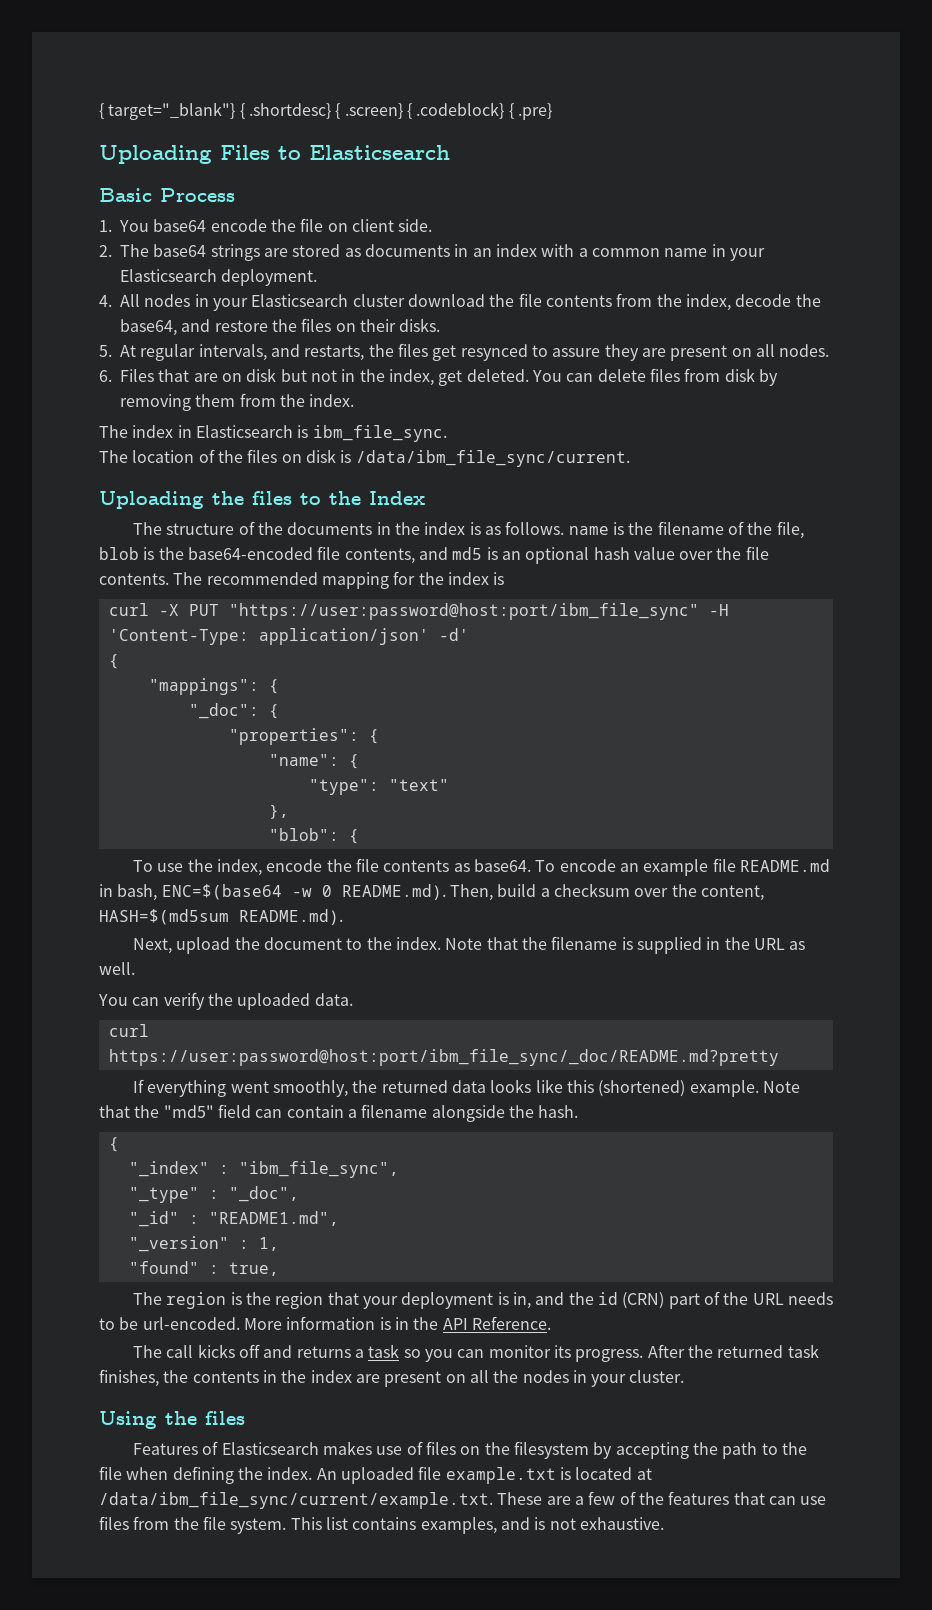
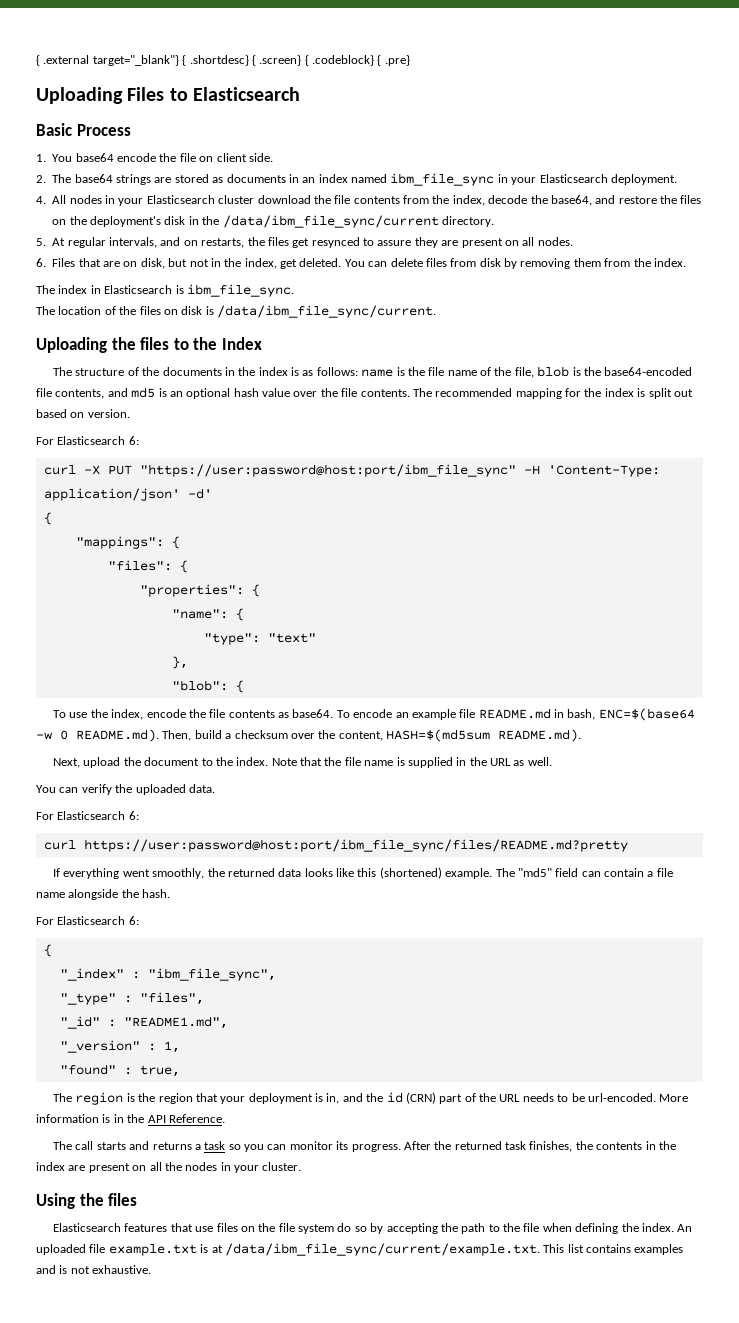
[99,103,104,119] { -> [36,55,90,66] { .external
[541,244,708,257] with a common name -> [351,173,495,186] named ibm_file_sync
[360,318,441,332] their disks. -> [69,215,494,228] the deployment's disk in the /data/ibm_file_sync/current directory.
(301, 350) none -> [183,240,198,246] on
[246,368,277,382] disk -> [140,258,165,269] disk,
[505,521,565,535] follows. -> [316,367,358,376] follows:
[657,521,724,535] filename -> [428,367,477,376] file name
(505, 578) none -> [648,388,693,399] [36,409,130,418] [36,436,139,445] split out based on version. // For Elasticsearch 6:
[188,703,259,719] "_doc": -> [107,560,172,571] "files":
[551,936,618,950] filename -> [344,757,394,766] file name
[108,1024,149,1037] [108,1049,779,1066] // curl https://user:password@host:port/ibm_file_sync/_doc/README.md?pretty -> [36,811,139,820] [43,839,628,852] // For Elasticsearch 6: // curl https://user:password@host:port/ibm_file_sync/files/README.md?pretty
[762,1081,800,1093] [99,1105,160,1118] Note that the -> [495,868,515,877] The
[361,1104,428,1118] filename -> [656,868,673,877] [36,892,65,898] file name
(579, 1111) none -> [36,916,139,925] // For Elasticsearch 6:
[228,1186,299,1202] "_doc", -> [139,992,204,1005] "files",
[197,1344,261,1358] kicks off -> [96,1142,126,1150] starts
[133,1441,589,1459] Features of Elasticsearch makes use of files on the filesystem -> [53,1223,367,1234] Elasticsearch features that use files on the file system do so
[575,1467,633,1480] located -> (209, 1248) none
[497,1491,827,1505] [99,1516,287,1534] These are a few of the features that can use files from the file system. -> (540, 1249) none
[420,1517,497,1534] examples, -> [634,1244,684,1255] examples

